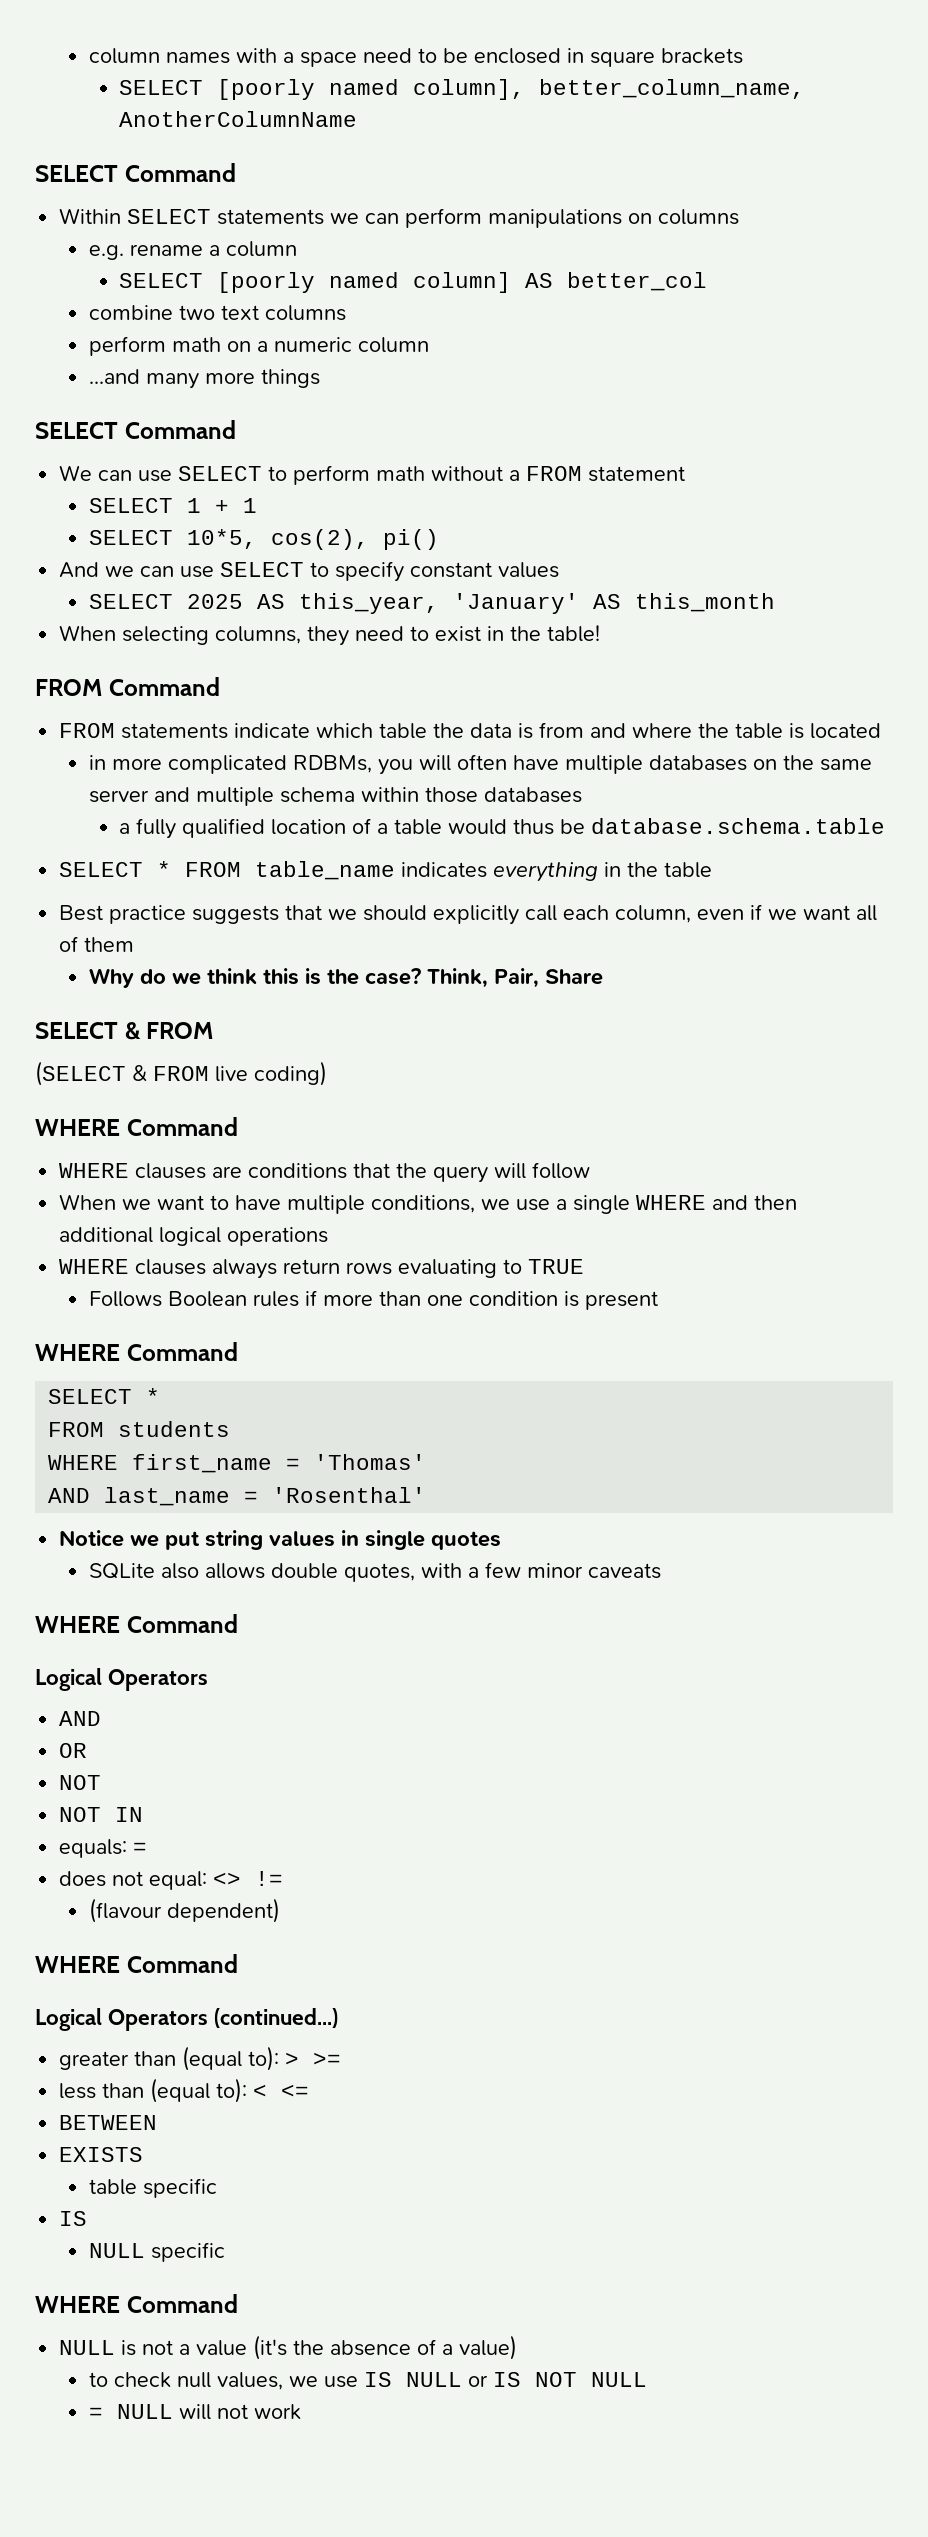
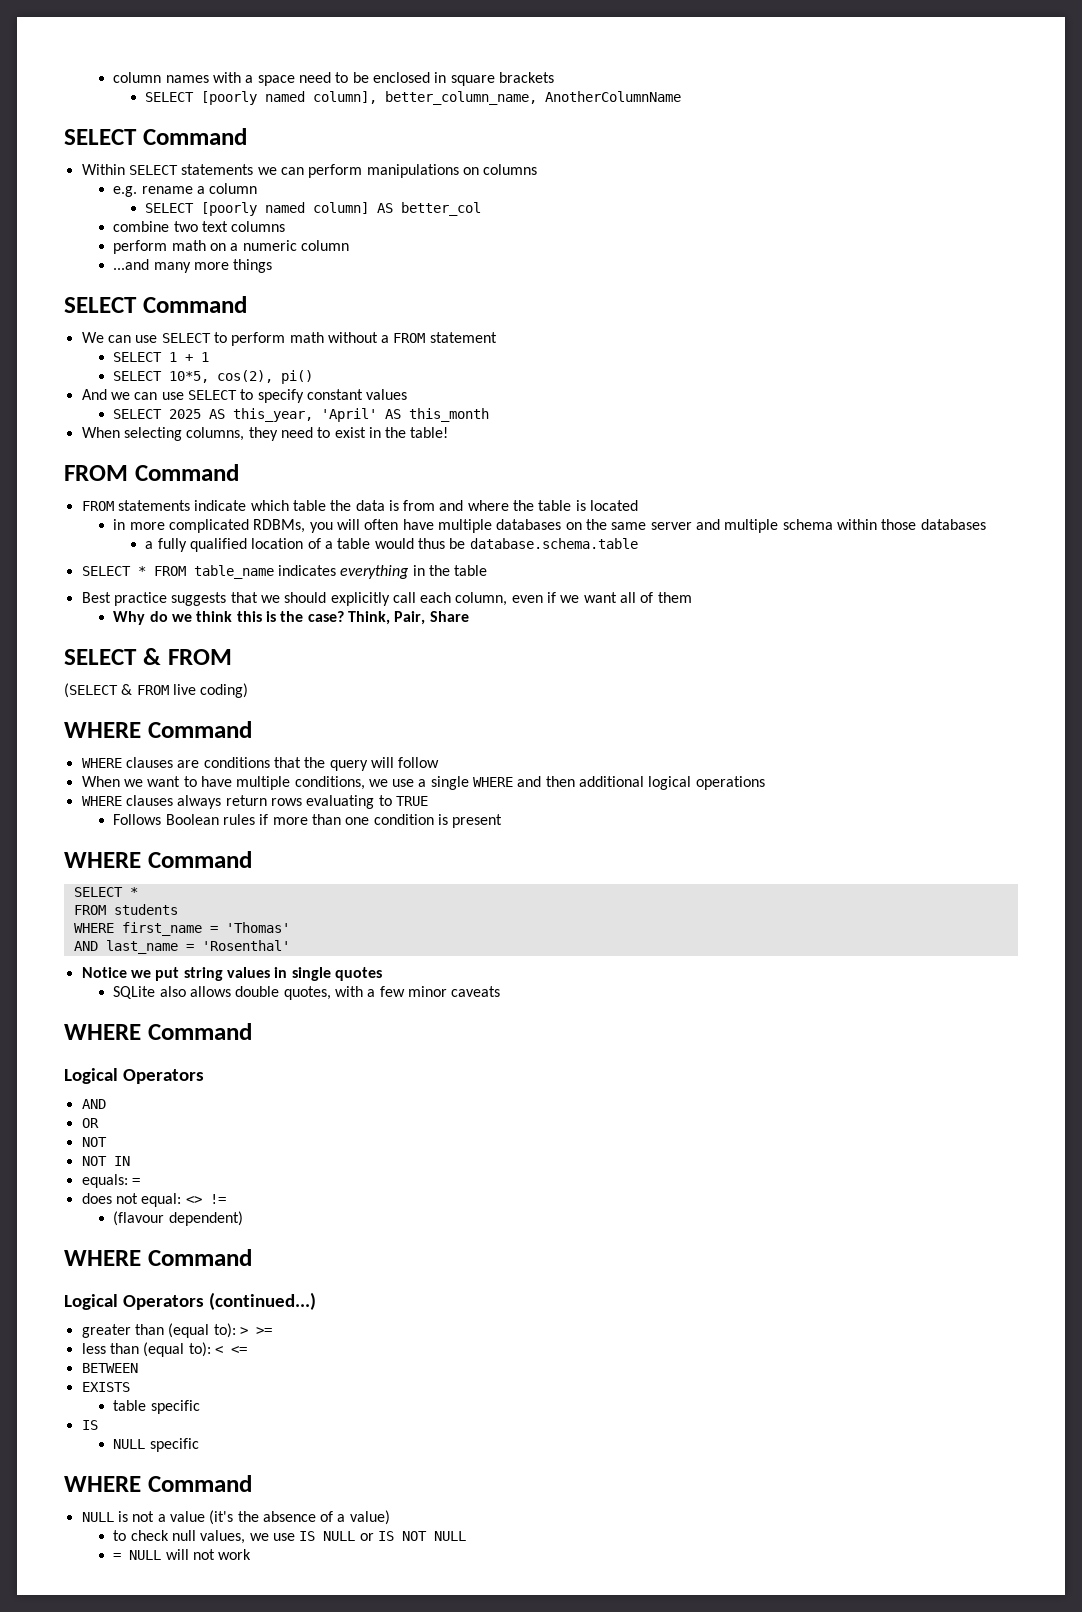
[453,593,580,614] 'January' -> [321,408,378,422] 'April'

